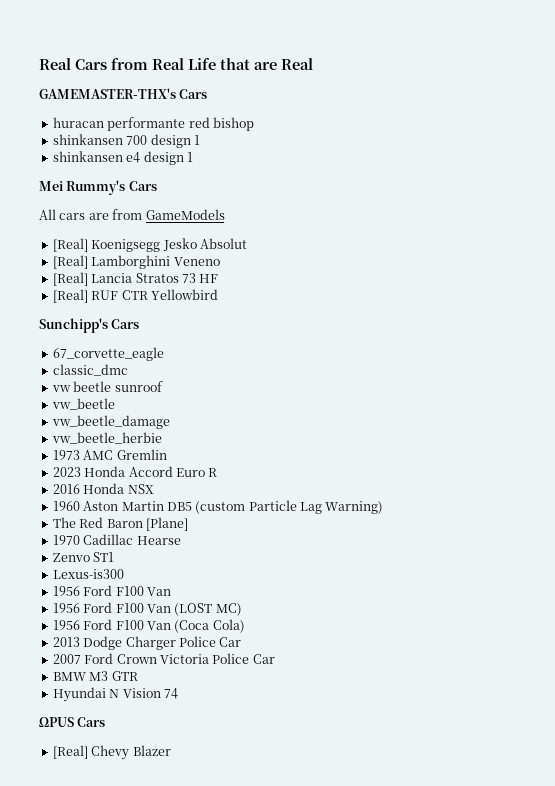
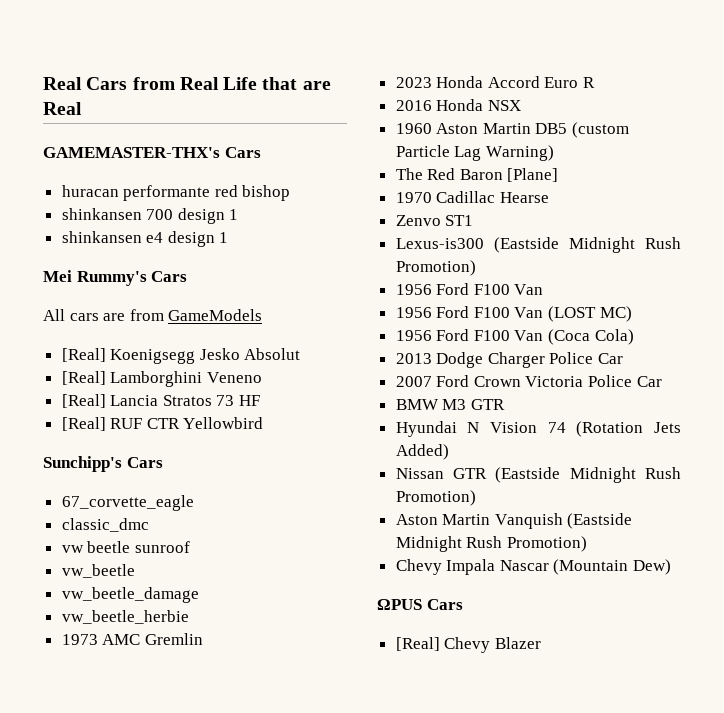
(124, 574) none -> [493,237,681,253] [395,260,476,276] (Eastside Midnight Rush Promotion)
(178, 693) none -> [576,421,681,437] [395,444,449,460] [395,467,681,483] [395,490,476,506] [395,513,633,529] [395,536,587,552] [395,559,672,575] (Rotation Jets Added) // Nissan GTR (Eastside Midnight Rush Promotion) // Aston Martin Vanquish (Eastside Midnight Rush Promotion) // Chevy Impala Nascar (Mountain Dew)

